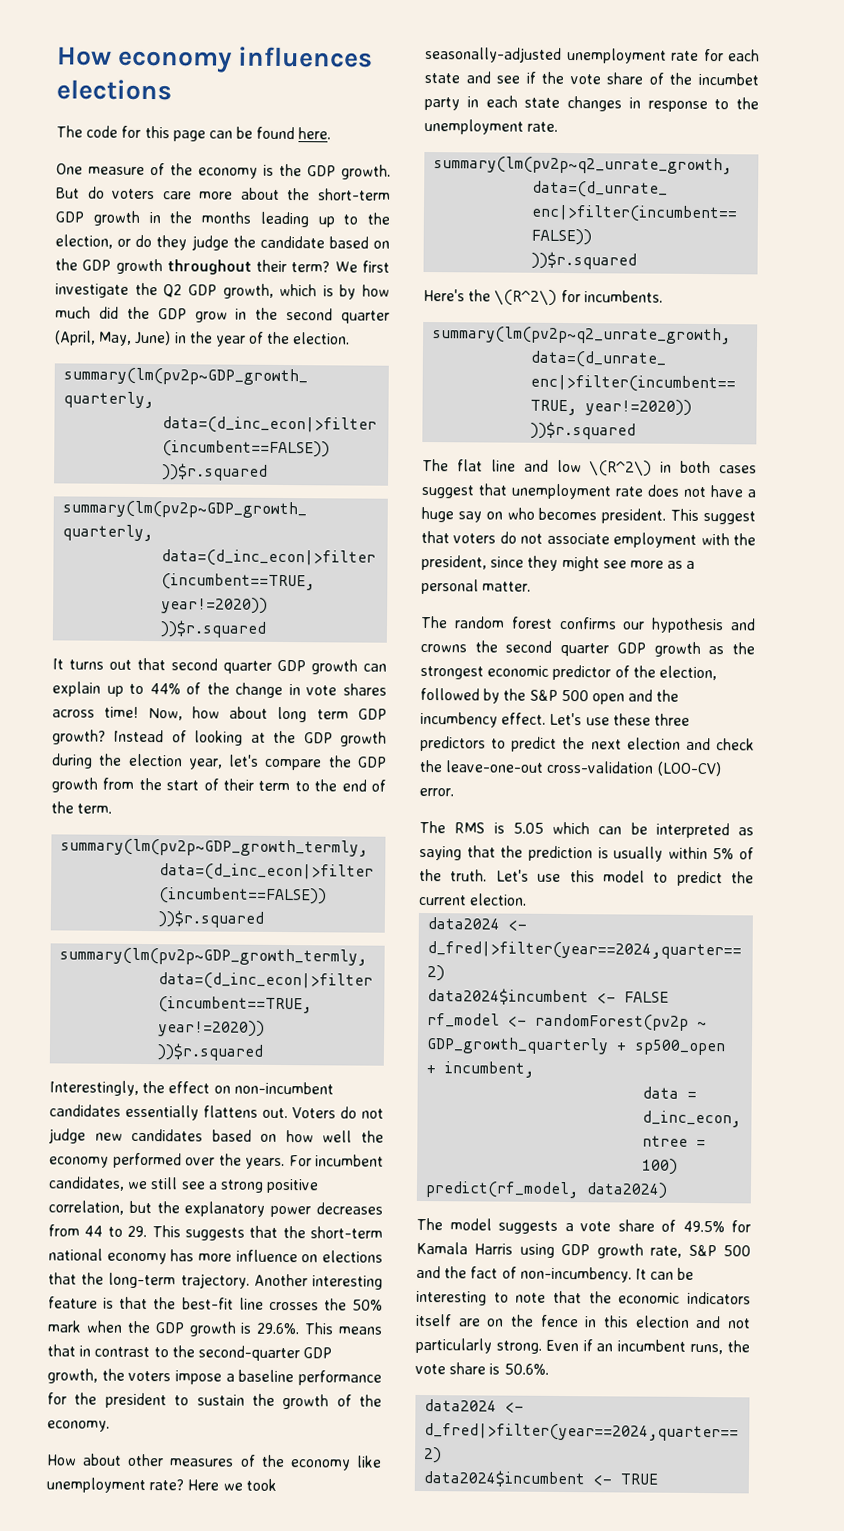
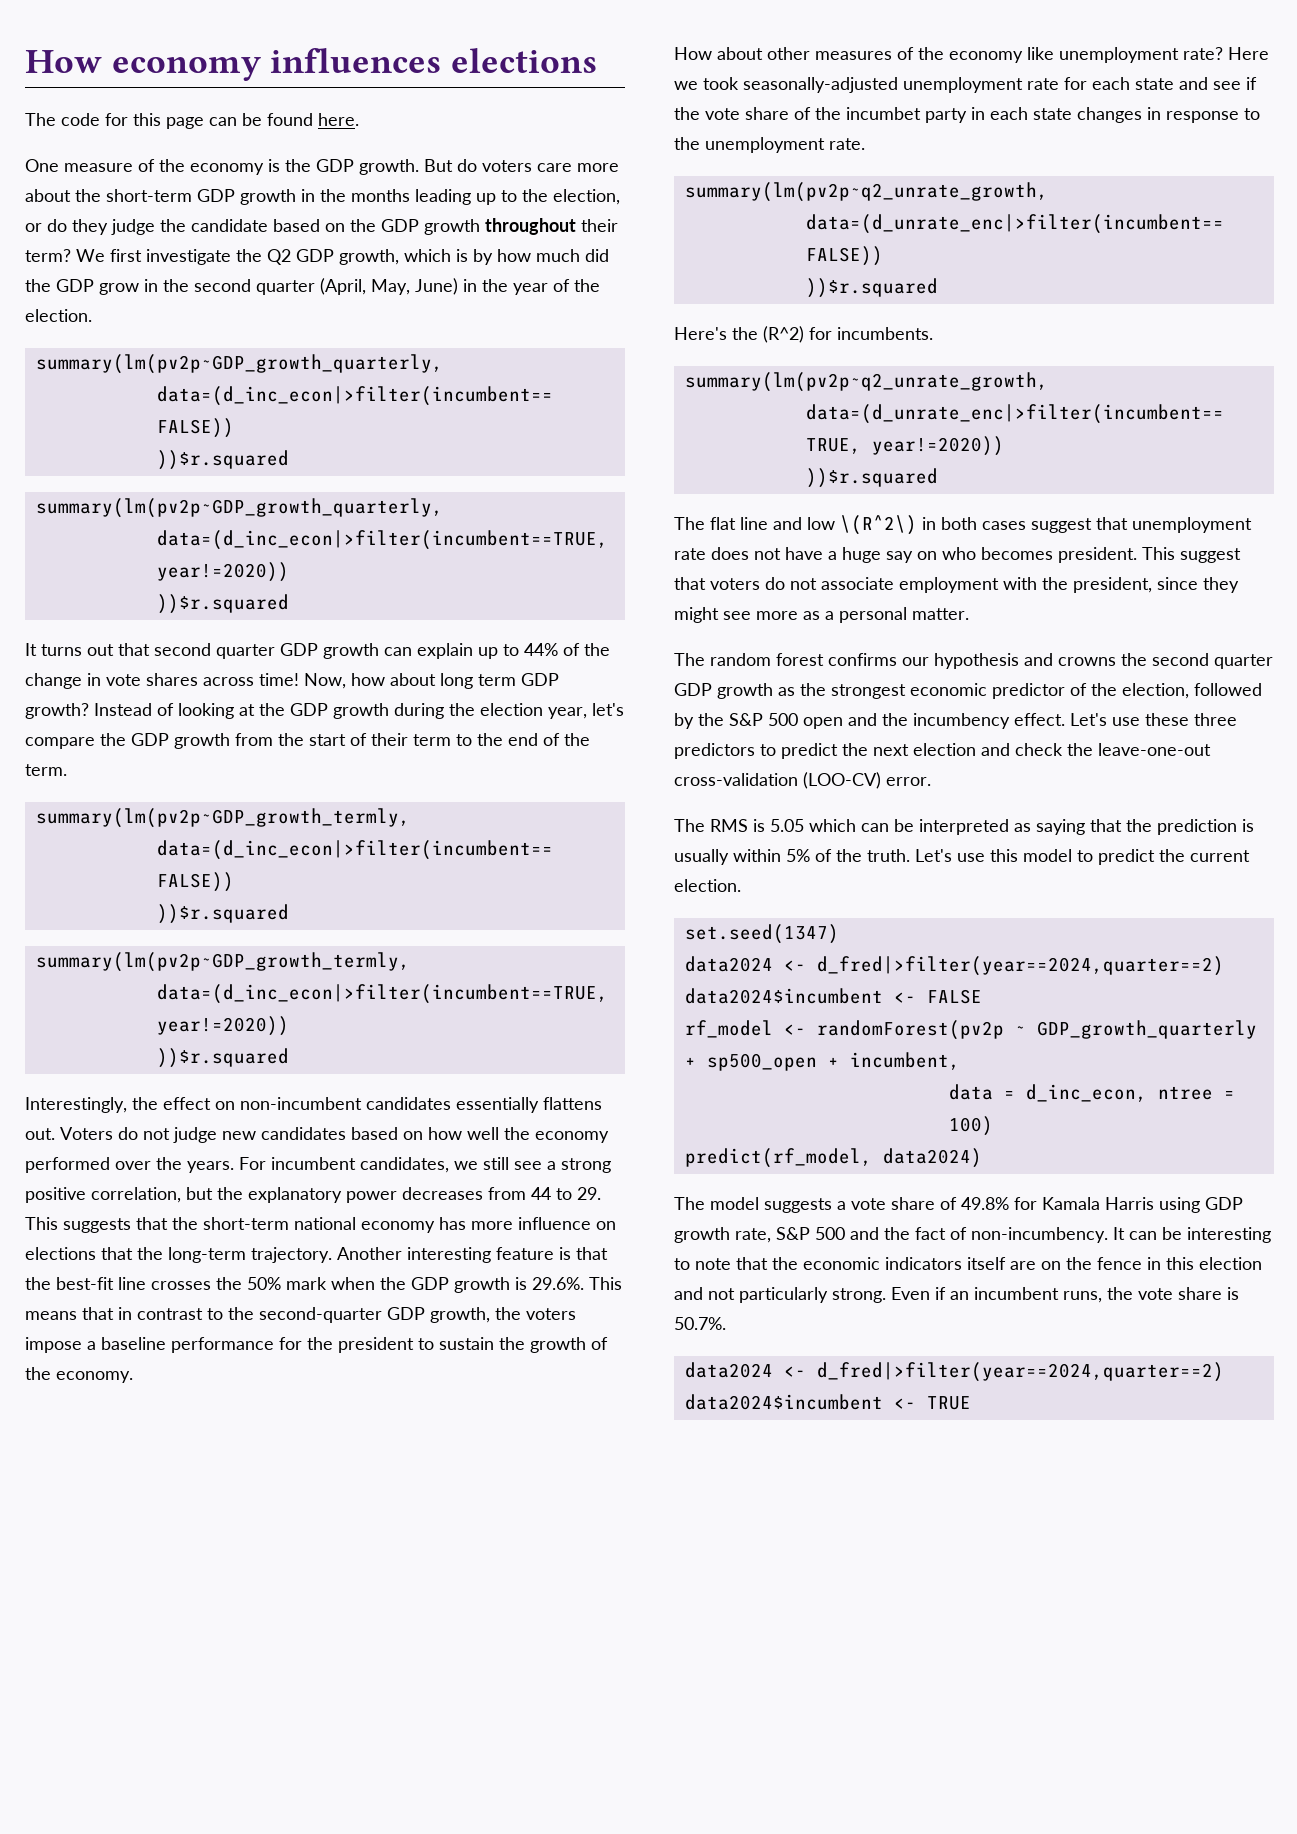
[494,289,558,306] \(R^2\) -> [763,326,804,343] (R^2)
(528, 899) none -> [684,924,839,944] // set.seed(1347)
[682,1220,725,1233] 49.5% -> [961,1197,1009,1210] 49.8%
[503,1363,549,1375] 50.6%. -> [674,1317,726,1330] 50.7%.

